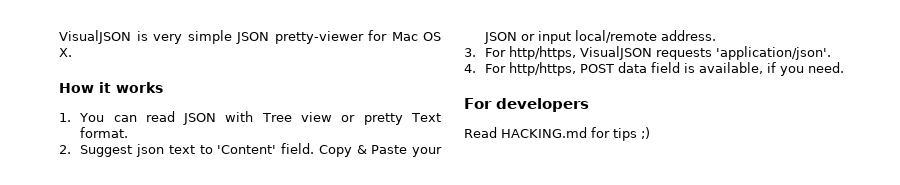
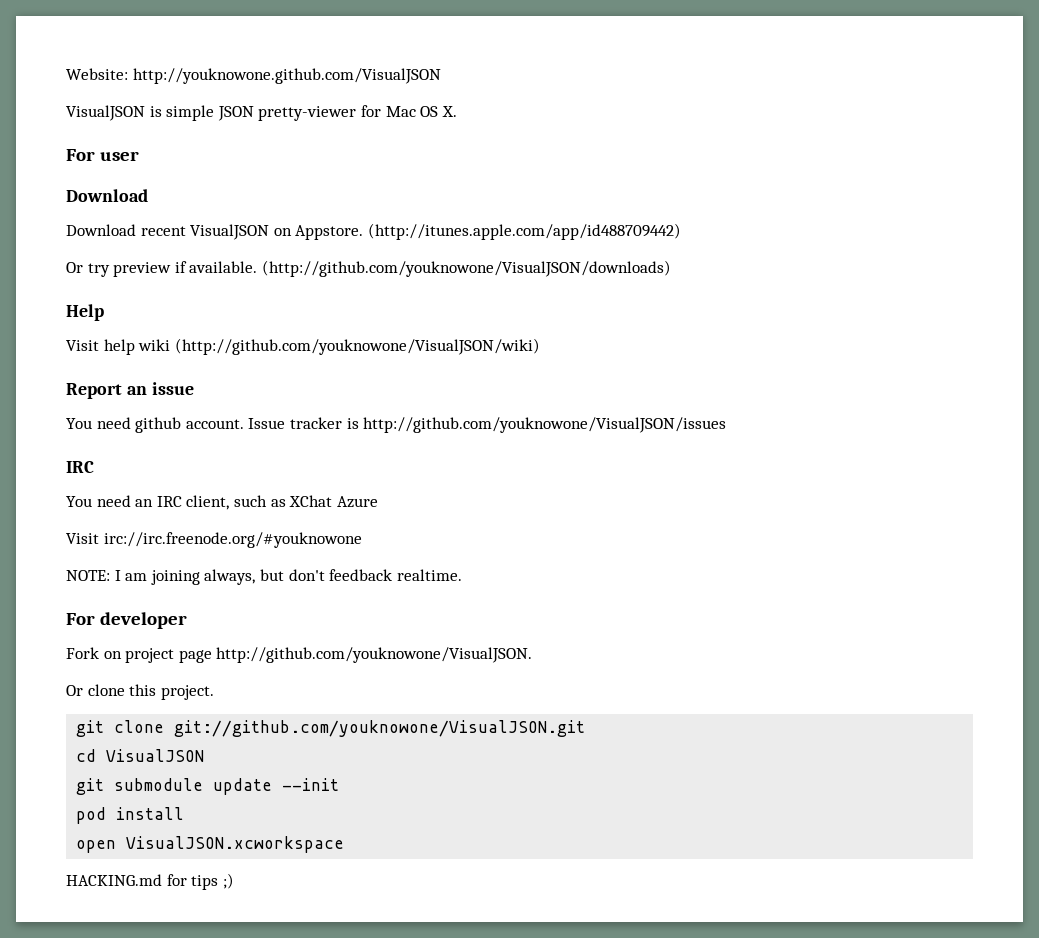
(59, 37) none -> [66,68,441,84] Website: http://youknowone.github.com/VisualJSON //
[153,34,182,44] very -> (162, 111) none
[59,82,163,93] [59,111,442,125] [80,127,129,138] [59,143,442,157] [484,30,717,44] [464,46,832,60] [464,62,845,76] [464,98,589,112] [464,127,497,138] How it works // 1. You can read JSON with Tree view or pretty Text format. // 2. Suggest json text to 'Content' field. Copy & Paste your JSON or input local/remote address. // 3. For http/https, VisualJSON requests 'application/json'. // 4. For http/https, POST data field is available, if you need. // For developers // Read -> [66,149,139,161] [66,189,148,202] [66,223,681,240] [66,260,671,277] [66,304,104,321] [66,338,540,355] [66,382,194,399] [66,417,727,433] [66,461,94,473] [66,495,378,510] [66,532,362,548] [66,569,462,585] [66,612,187,629] [66,647,533,663] [66,684,214,700] [76,720,586,737] [76,749,205,762] [76,778,340,795] [76,807,185,824] [76,836,345,853] For user // Download // Download recent VisualJSON on Appstore. (http://itunes.apple.com/app/id488709442) // Or try preview if available. (http://github.com/youknowone/VisualJSON/downloads) // Help // Visit help wiki (http://github.com/youknowone/VisualJSON/wiki) // Report an issue // You need github account. Issue tracker is http://github.com/youknowone/VisualJSON/issues // IRC // You need an IRC client, such as XChat Azure // Visit irc://irc.freenode.org/#youknowone // NOTE: I am joining always, but don't feedback realtime. // For developer // Fork on project page http://github.com/youknowone/VisualJSON. // Or clone this project. // git clone git://github.com/youknowone/VisualJSON.git // cd VisualJSON // git submodule update --init // pod install // open VisualJSON.xcworkspace //

